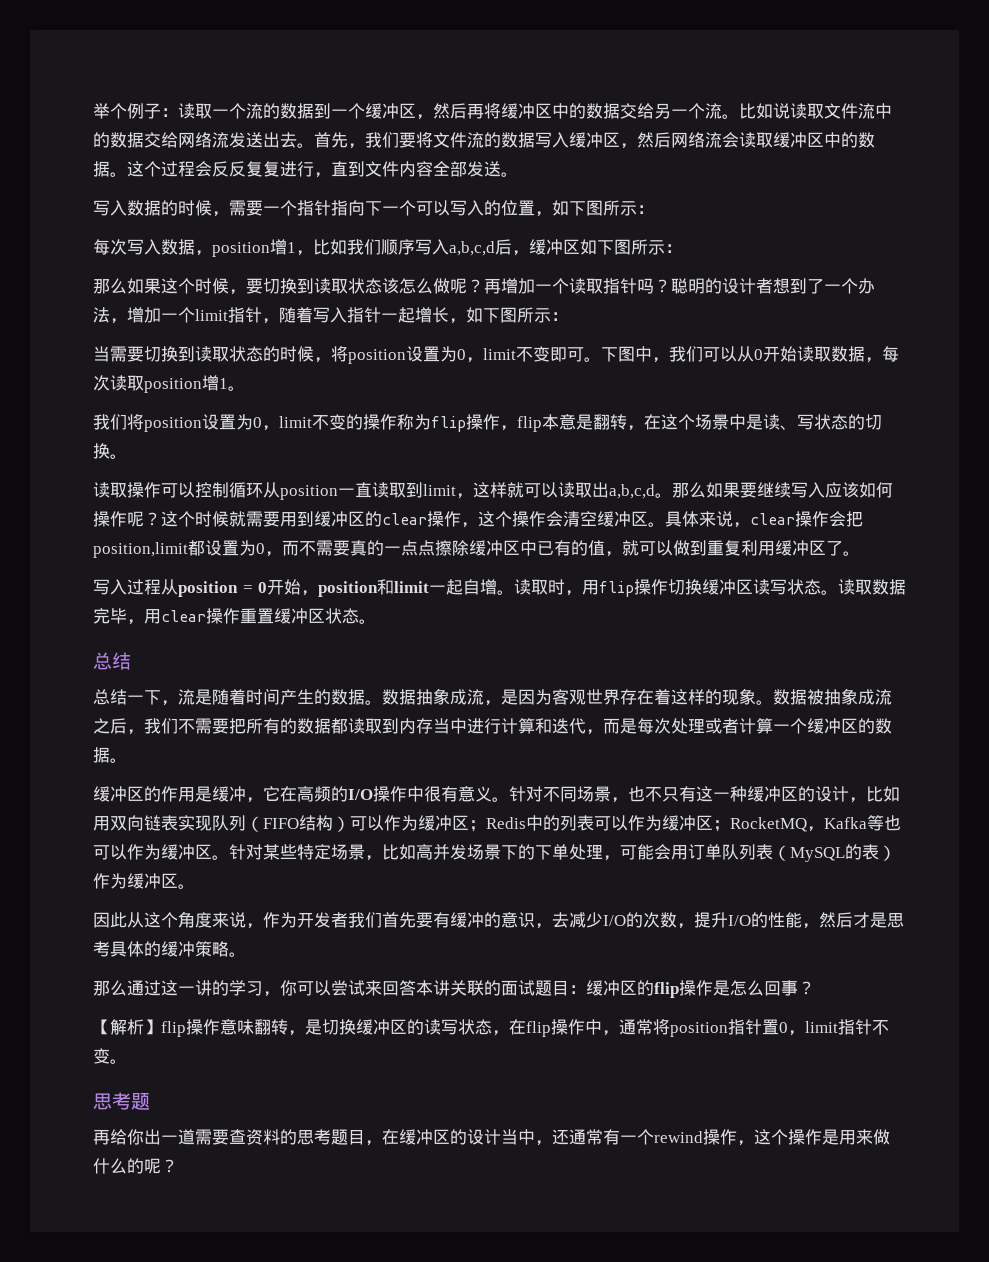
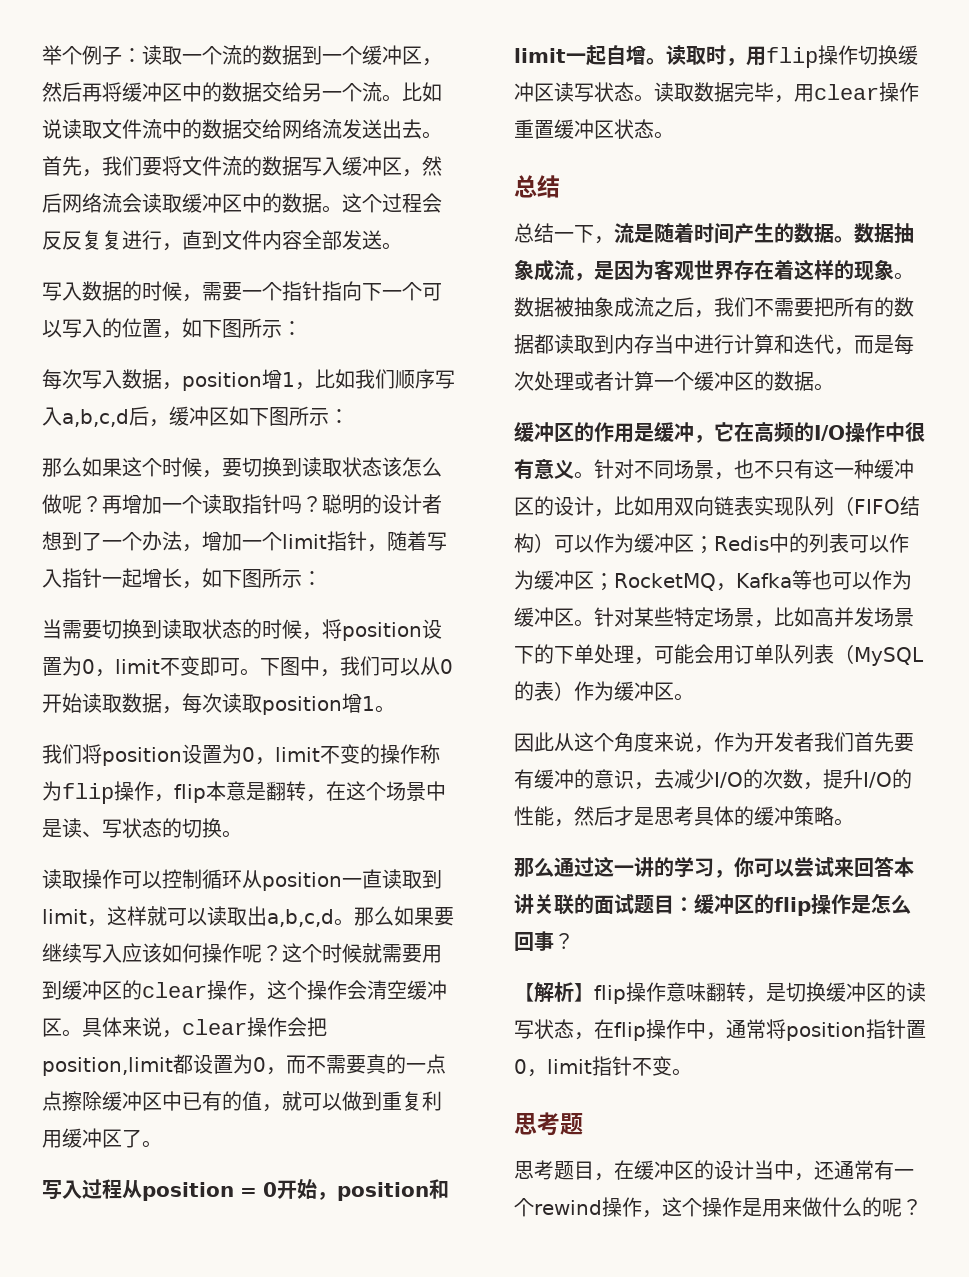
[93,1129,297,1145] 再给你出一道需要查资料的 -> (583, 1124) none

